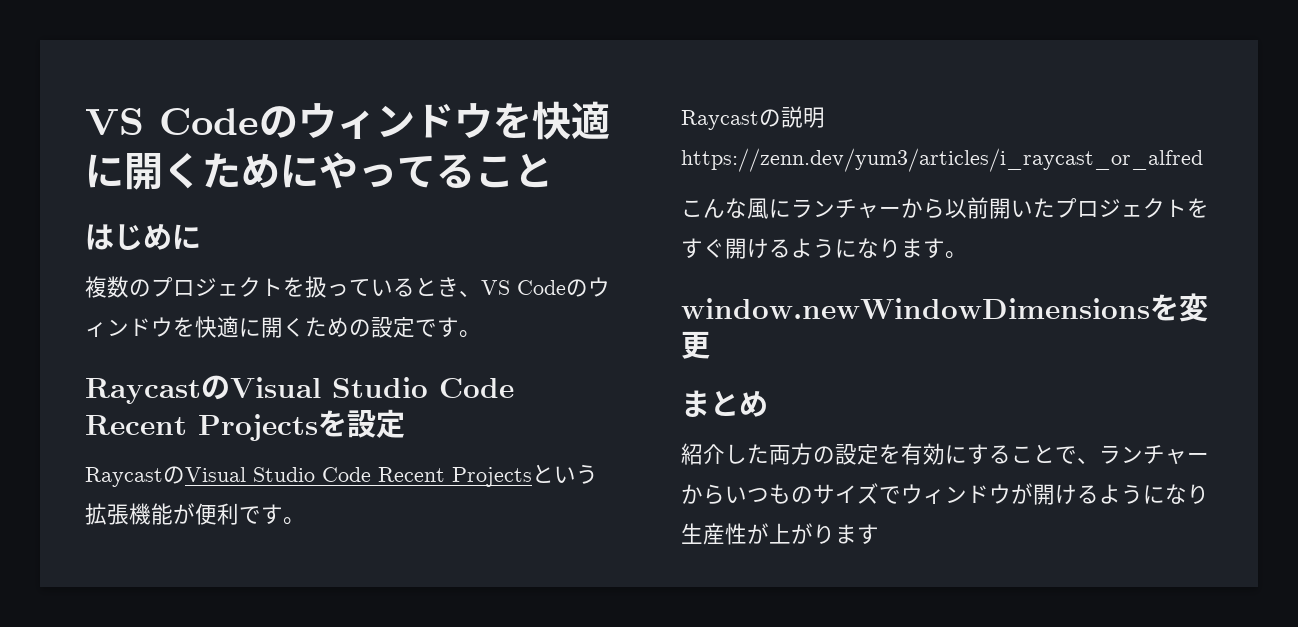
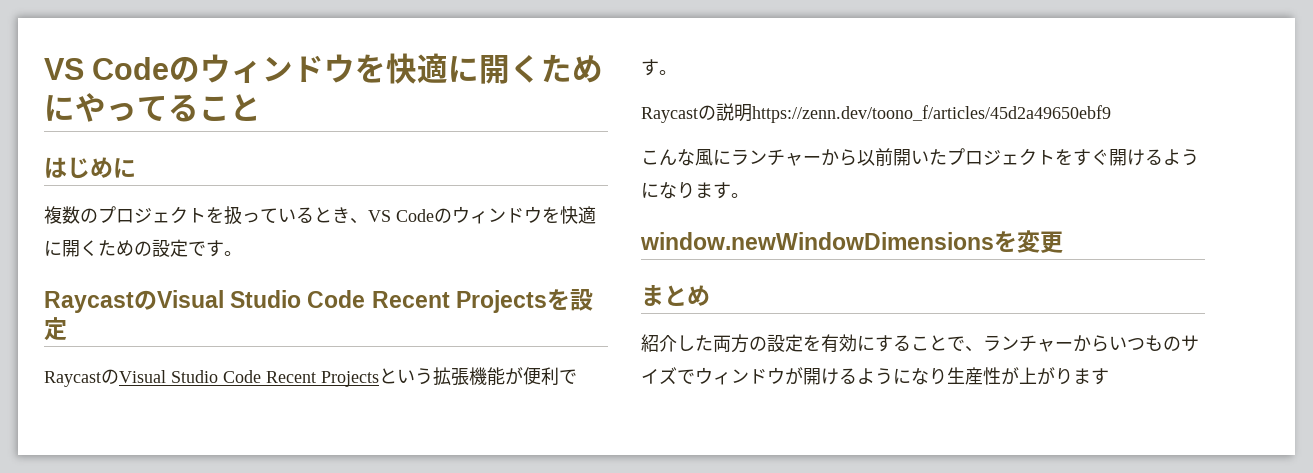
[681,148,1203,172] https://zenn.dev/yum3/articles/i_raycast_or_alfred -> [752,105,1111,123] https://zenn.dev/toono_f/articles/45d2a49650ebf9

